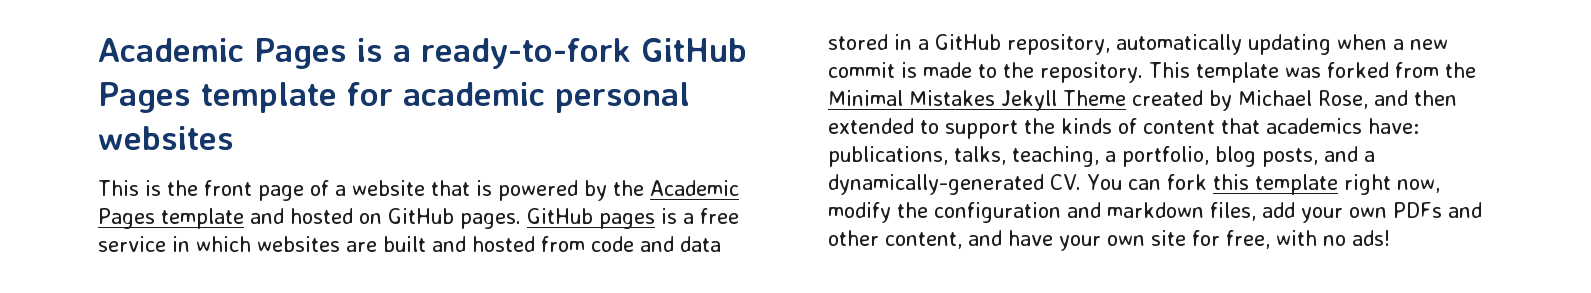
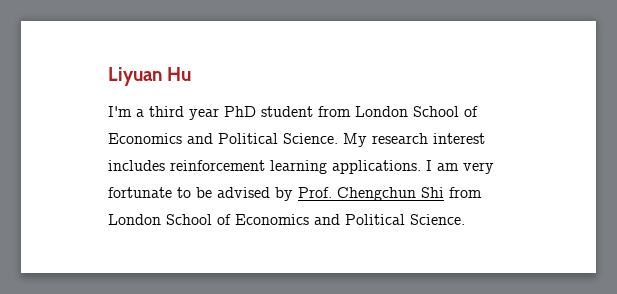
[98,38,747,69] [98,82,690,113] [98,126,234,150] [98,180,739,201] [98,208,739,229] [98,236,721,252] [828,34,1448,55] [828,62,1476,83] [828,90,1457,111] [828,118,1419,139] [828,146,1375,167] [828,174,1440,195] [828,202,1482,223] [828,230,1390,251] Academic Pages is a ready-to-fork GitHub Pages template for academic personal websites // This is the front page of a website that is powered by the Academic Pages template and hosted on GitHub pages. GitHub pages is a free service in which websites are built and hosted from code and data stored in a GitHub repository, automatically updating when a new commit is made to the repository. This template was forked from the Minimal Mistakes Jekyll Theme created by Michael Rose, and then extended to support the kinds of content that academics have: publications, talks, teaching, a portfolio, blog posts, and a dynamically-generated CV. You can fork this template right now, modify the configuration and markdown files, add your own PDFs and other content, and have your own site for free, with no ads! -> [108,67,192,86] [108,106,478,120] [108,133,485,147] [108,160,494,174] [108,187,482,201] [108,214,465,225] Liyuan Hu // I'm a third year PhD student from London School of Economics and Political Science. My research interest includes reinforcement learning applications. I am very fortunate to be advised by Prof. Chengchun Shi from London School of Economics and Political Science.

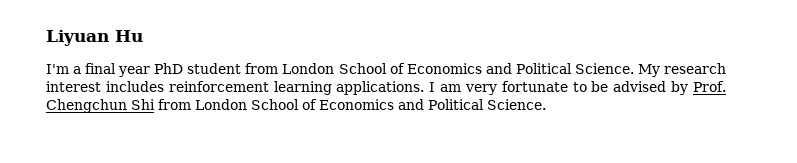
[149,106,184,117] third -> [85,63,117,74] final

